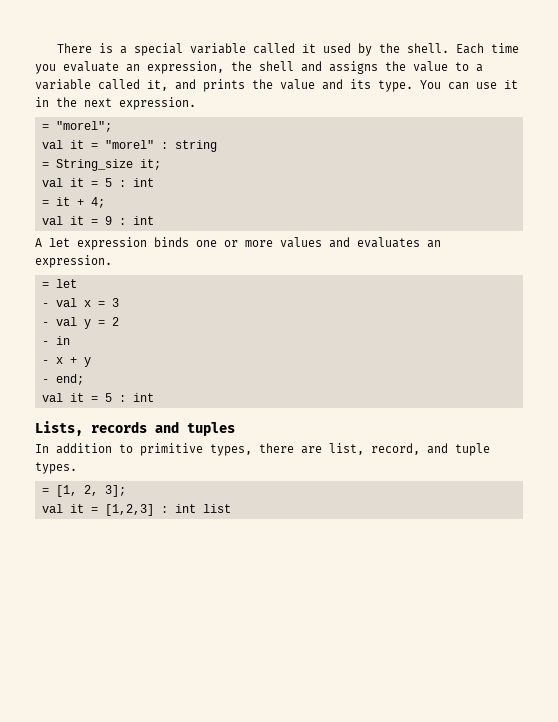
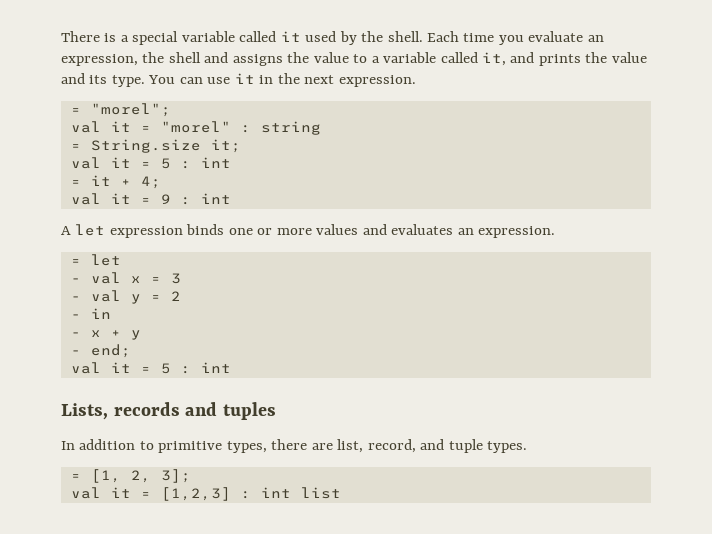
[55,159,133,171] String_size -> [90,139,201,153] String.size

